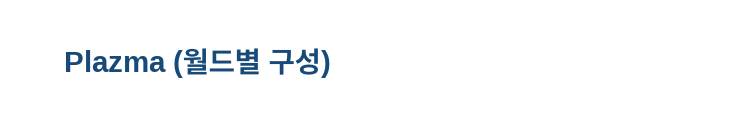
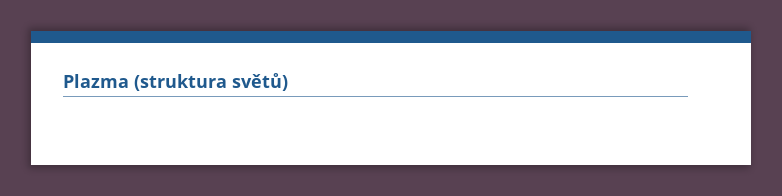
[173,48,331,78] (월드별 구성) -> [134,73,288,91] (struktura světů)

